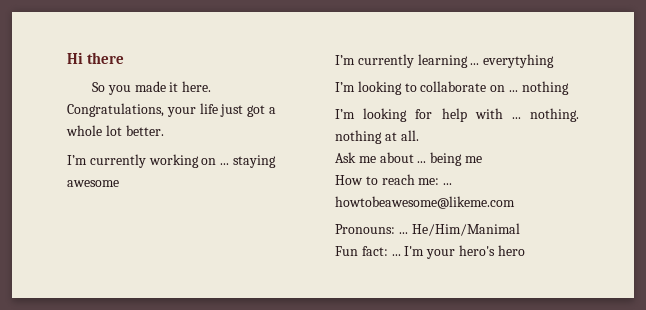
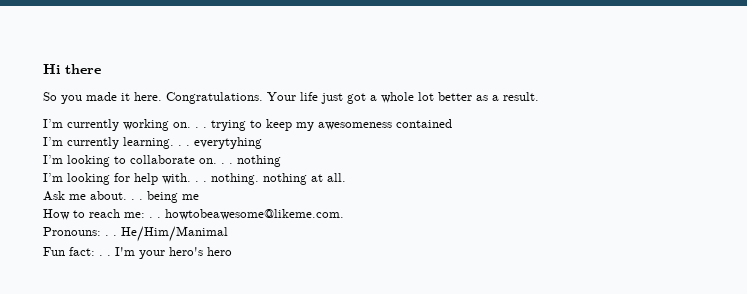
[67,103,196,117] Congratulations, your -> [166,92,296,104] Congratulations. Your
[125,125,164,136] better. -> [438,92,539,101] better as a result.
[201,155,276,168] [67,180,119,187] [335,54,480,68] on ... staying awesome // I’m currently learning ... -> [173,119,452,131] [43,137,190,149] on. . . trying to keep my awesomeness contained // I’m currently learning. . .
[490,85,518,92] on ... -> [199,158,233,164] on. . .
[474,108,521,119] with ... -> [162,173,207,184] with. . .
[379,152,427,163] about ... -> [90,191,143,200] about. . .
[443,183,453,185] [335,196,515,209] ... howtobeawesome@likeme.com -> [149,209,344,220] . . howtobeawesome@likeme.com.
[398,232,408,234] ... -> [105,235,117,236] . .
[391,254,401,256] ... -> [99,255,111,256] . .

